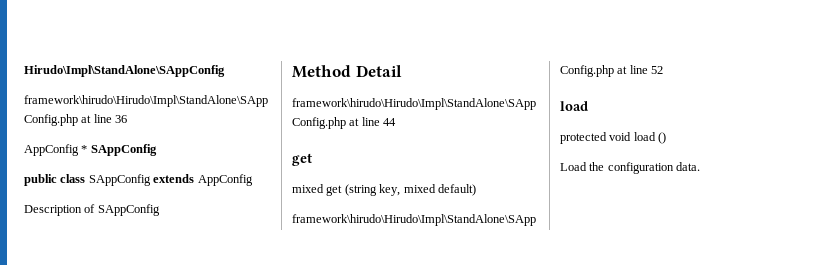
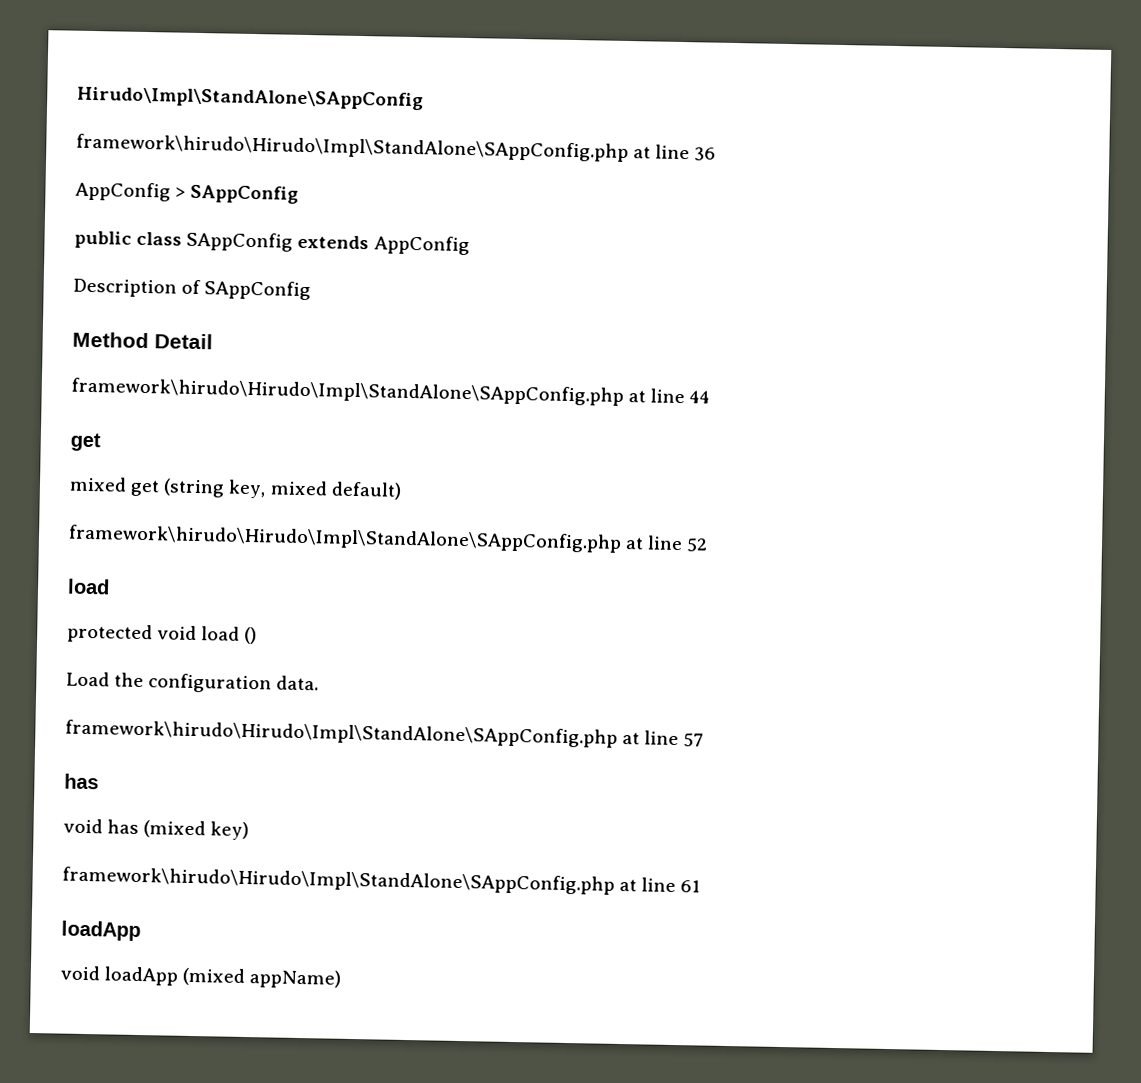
[81,145,88,153] * -> [175,187,187,198] >
(701, 166) none -> [65,719,705,748] [64,773,99,790] [63,818,250,841] [62,866,701,895] [61,920,141,942] [60,965,342,989] // framework\hirudo\Hirudo\Impl\StandAlone\SAppConfig.php at line 57 // has // void has (mixed key) // framework\hirudo\Hirudo\Impl\StandAlone\SAppConfig.php at line 61 // loadApp // void loadApp (mixed appName)

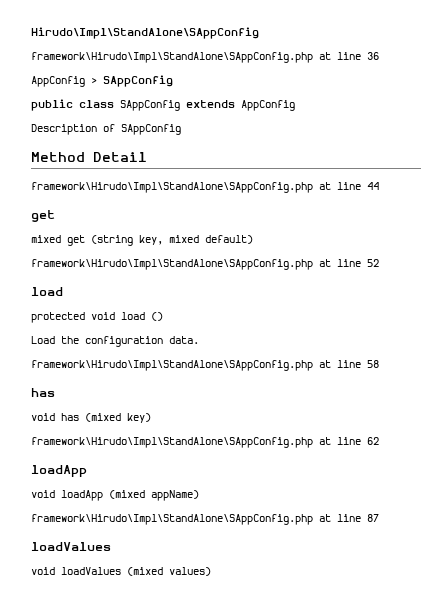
[76,133,629,163] framework\hirudo\Hirudo\Impl\StandAlone\SAppConfig.php -> [31,52,313,63] framework\Hirudo\Impl\StandAlone\SAppConfig.php
[71,377,624,406] framework\hirudo\Hirudo\Impl\StandAlone\SAppConfig.php -> [31,182,313,193] framework\Hirudo\Impl\StandAlone\SAppConfig.php
[68,524,622,553] framework\hirudo\Hirudo\Impl\StandAlone\SAppConfig.php -> [31,259,313,270] framework\Hirudo\Impl\StandAlone\SAppConfig.php
[65,719,705,748] framework\hirudo\Hirudo\Impl\StandAlone\SAppConfig.php at line 57 -> [31,360,379,371] framework\Hirudo\Impl\StandAlone\SAppConfig.php at line 58
[62,866,701,895] framework\hirudo\Hirudo\Impl\StandAlone\SAppConfig.php at line 61 -> [31,437,379,448] framework\Hirudo\Impl\StandAlone\SAppConfig.php at line 62
(342, 979) none -> [31,514,379,525] [31,542,111,551] [31,567,211,576] // framework\Hirudo\Impl\StandAlone\SAppConfig.php at line 87 // loadValues // void loadValues (mixed values)

